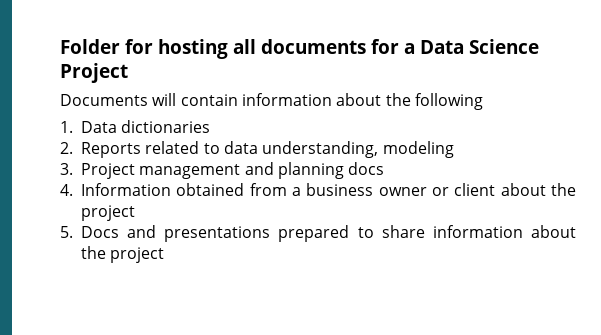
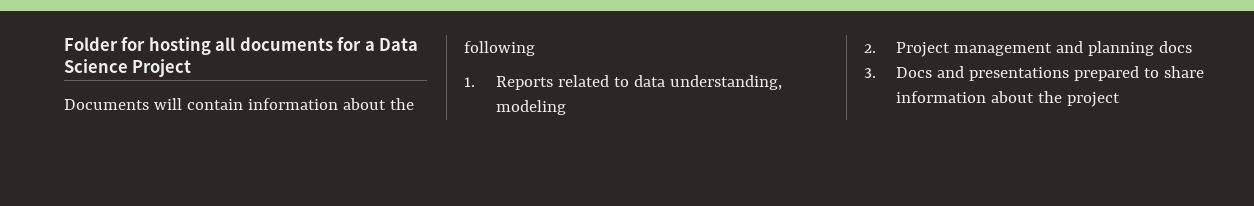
[81,120,211,133] [60,142,73,154] Data dictionaries // 2. -> (475, 82) none
[60,163,73,175] 3. -> [864,44,876,53] 2.
[60,183,576,196] [81,205,135,221] [60,226,73,238] 4. Information obtained from a business owner or client about the project // 5. -> [864,68,876,78] 3.

